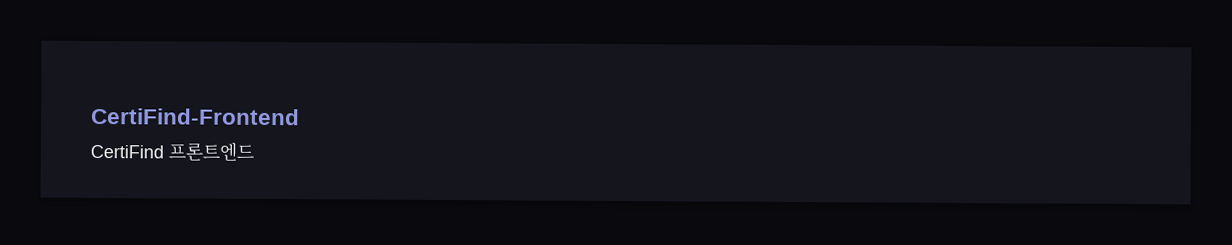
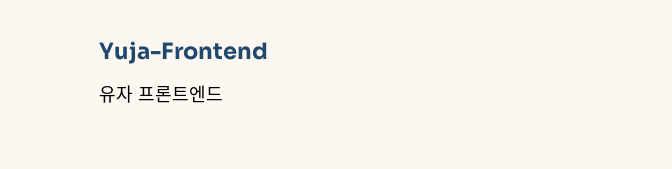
[90,107,300,126] [90,144,164,159] CertiFind-Frontend // CertiFind -> [99,41,268,64] [99,85,133,103] Yuja-Frontend // 유자

